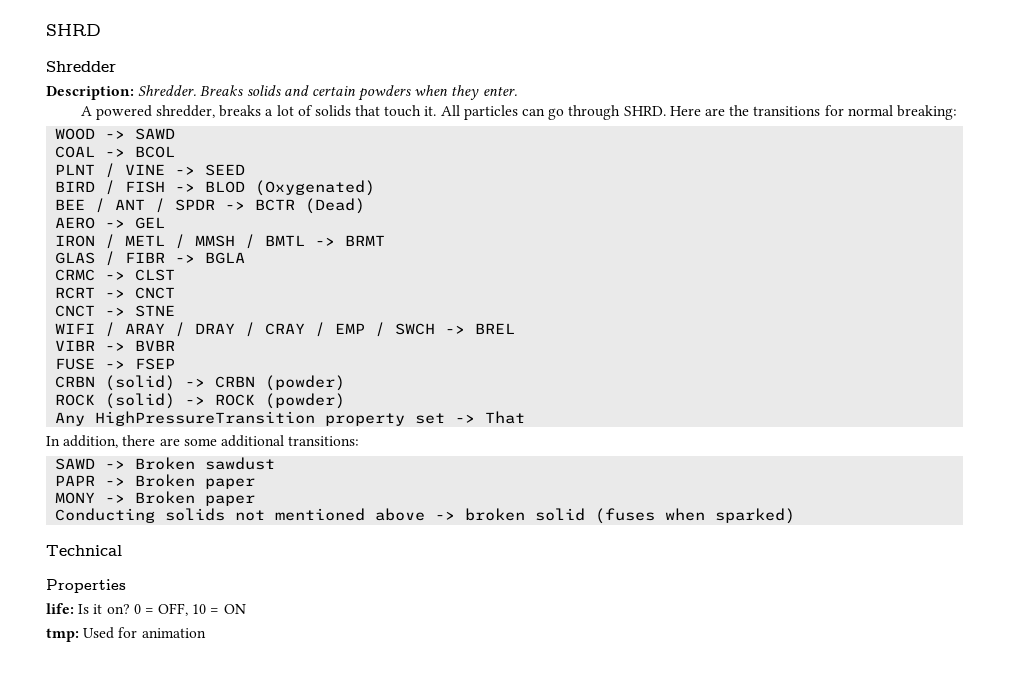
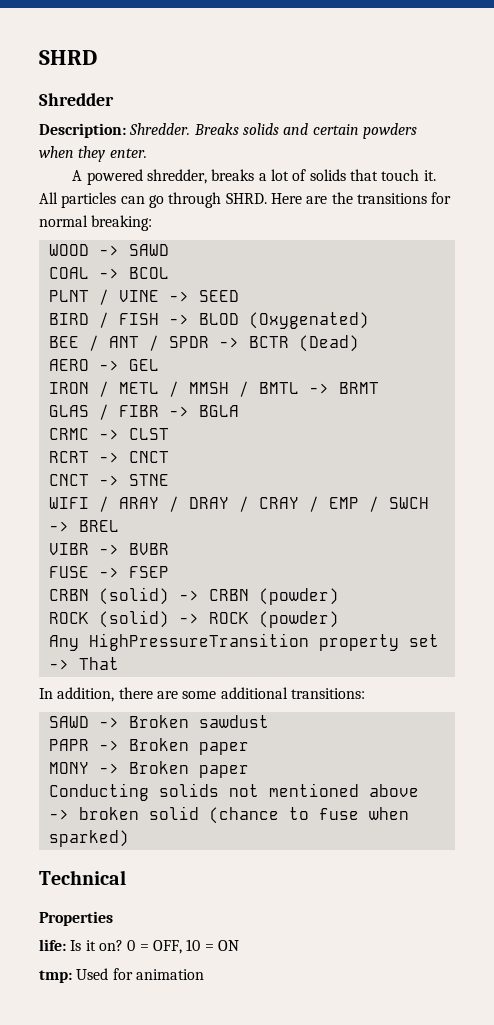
[595,508,656,524] (fuses -> [208,807,359,824] (chance to fuse

